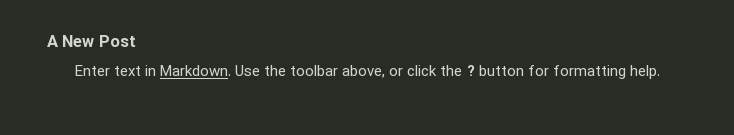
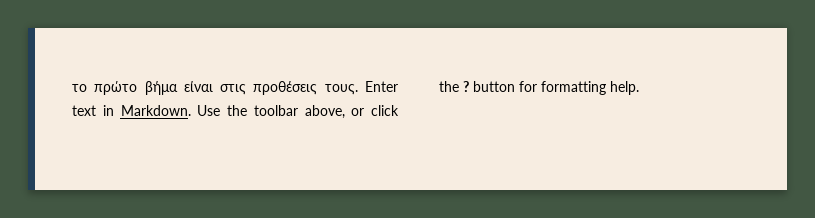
[47,35,136,47] A New Post // -> [72,81,358,95] το πρώτο βήμα είναι στις προθέσεις τους.

